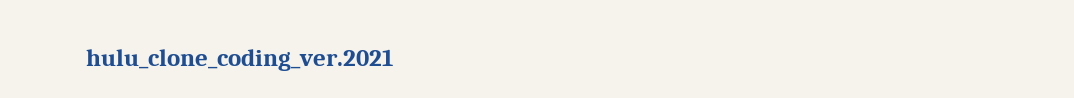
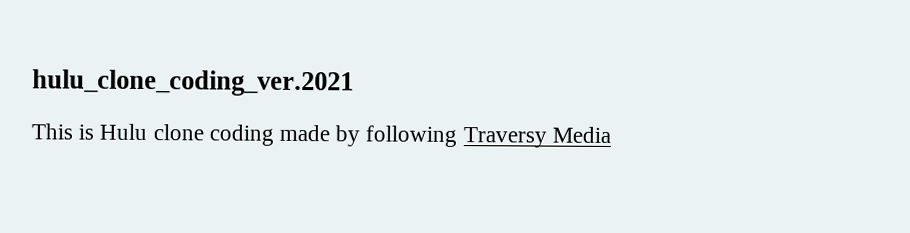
(393, 60) none -> [31,123,611,148] // This is Hulu clone coding made by following Traversy Media

